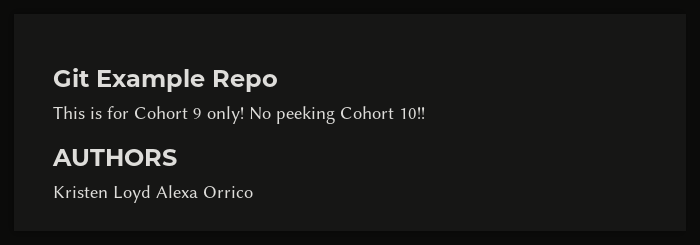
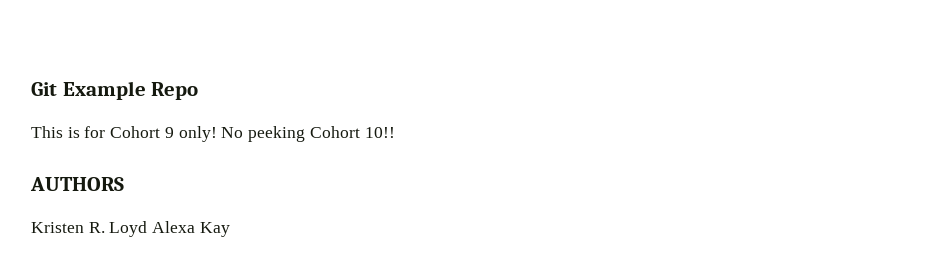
(108, 192) none -> [88,222,105,233] R.
[203,186,253,198] Orrico -> [199,222,230,237] Kay

